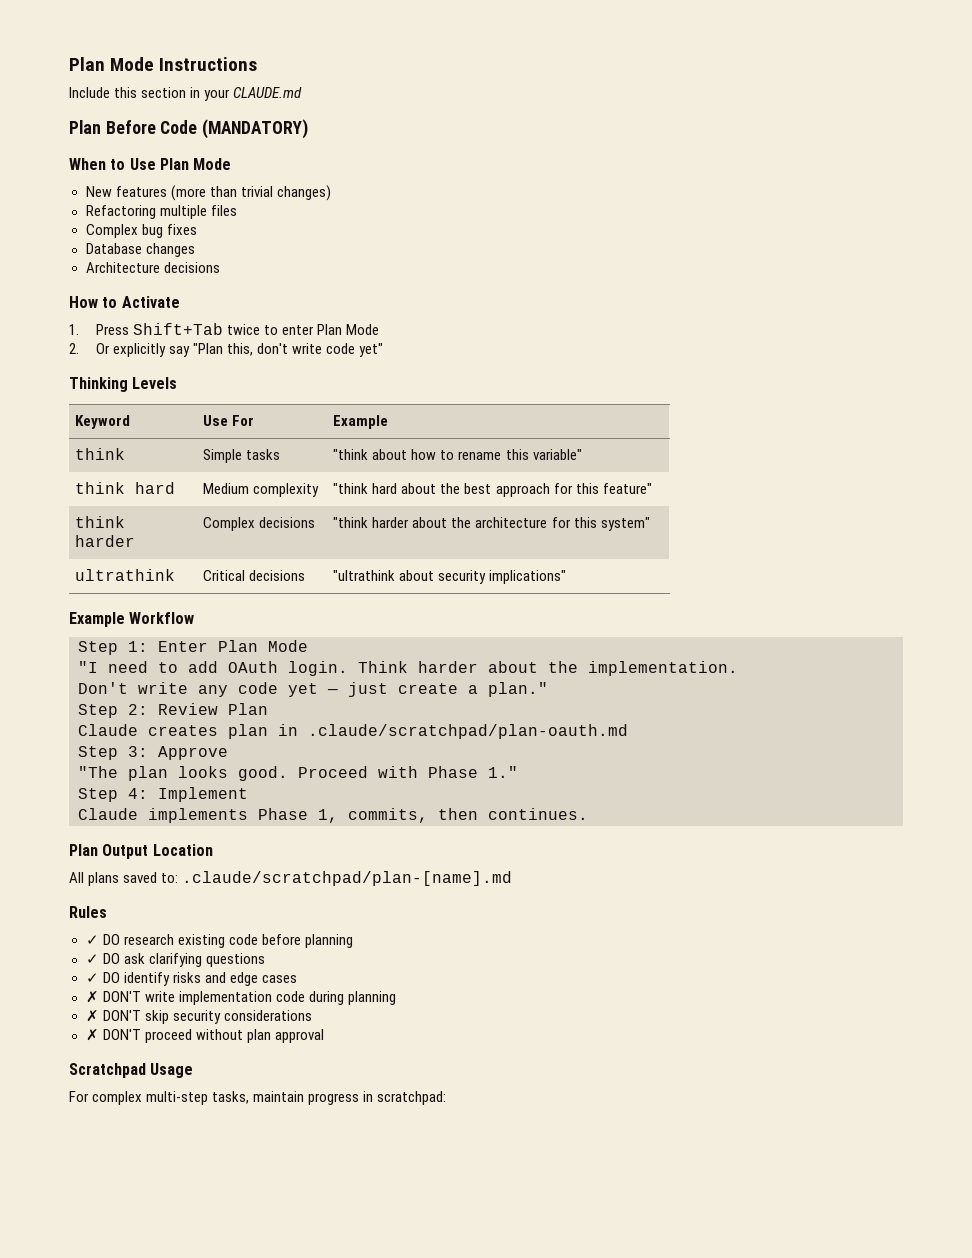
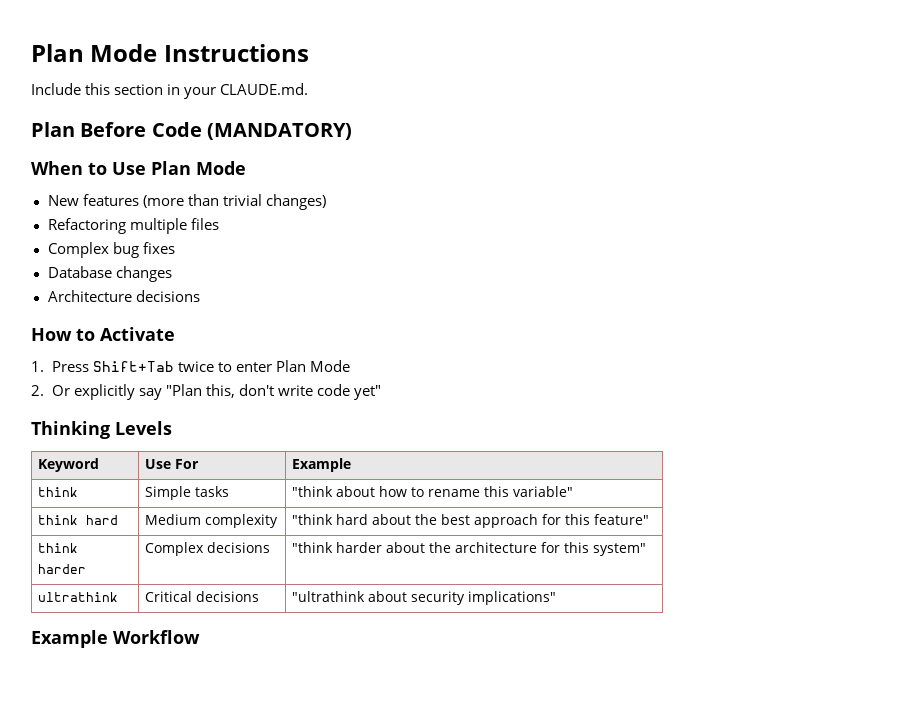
[233,87,303,98] CLAUDE.md -> [220,83,309,95] CLAUDE.md.
[78,640,308,655] [78,661,738,676] [78,682,548,697] [78,703,268,718] [78,724,628,739] [78,746,228,760] [78,766,518,781] [78,787,248,802] [78,808,588,823] [69,844,213,859] [69,871,513,886] [69,906,107,918] [85,934,353,948] [85,953,265,967] [85,972,297,986] [85,991,396,1005] [85,1010,312,1024] [85,1029,324,1043] [69,1063,194,1078] [69,1091,447,1105] // Step 1: Enter Plan Mode // "I need to add OAuth login. Think harder about the implementation. // Don't write any code yet — just create a plan." // Step 2: Review Plan // Claude creates plan in .claude/scratchpad/plan-oauth.md // Step 3: Approve // "The plan looks good. Proceed with Phase 1." // Step 4: Implement // Claude implements Phase 1, commits, then continues. // Plan Output Location // All plans saved to: .claude/scratchpad/plan-[name].md // Rules // ✓ DO research existing code before planning // ✓ DO ask clarifying questions // ✓ DO identify risks and edge cases // ✗ DON'T write implementation code during planning // ✗ DON'T skip security considerations // ✗ DON'T proceed without plan approval // Scratchpad Usage // For complex multi-step tasks, maintain progress in scratchpad: -> (200, 637) none

